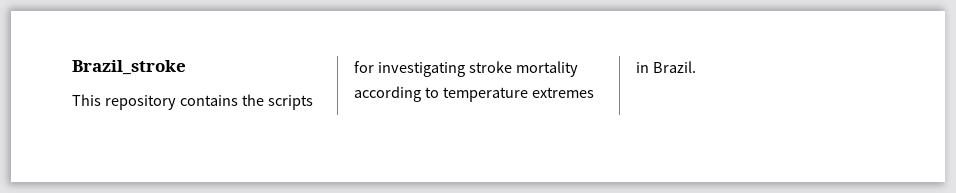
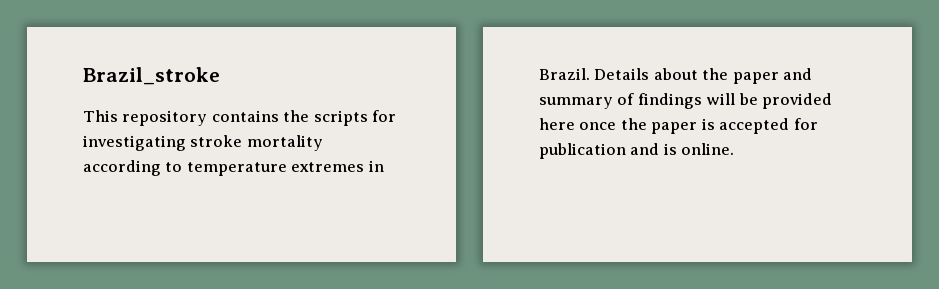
(696, 67) none -> [594,68,813,84] [539,93,833,109] [539,118,818,134] [539,143,735,159] Details about the paper and summary of findings will be provided here once the paper is accepted for publication and is online.

